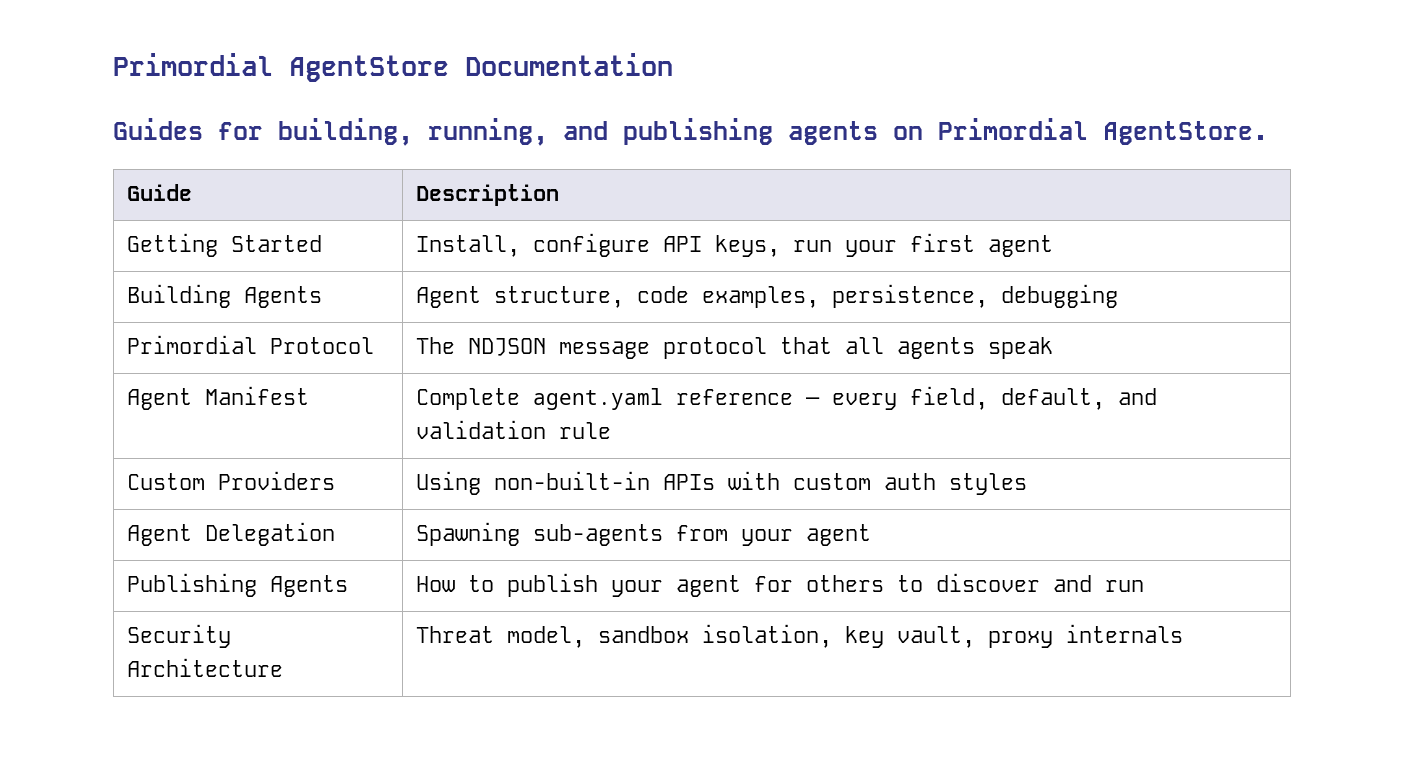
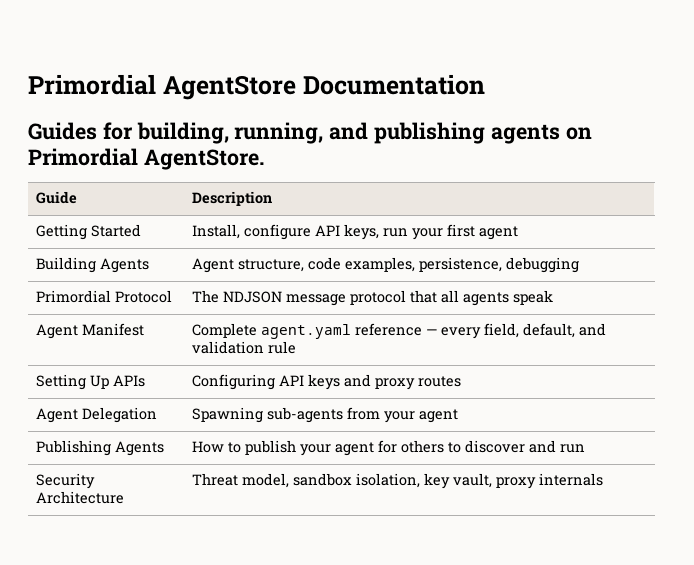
[126,471,335,490] [415,471,1027,495] Custom Providers | Using non-built-in APIs with custom auth styles -> [35,374,145,390] [191,374,461,390] Setting Up APIs | Configuring API keys and proxy routes

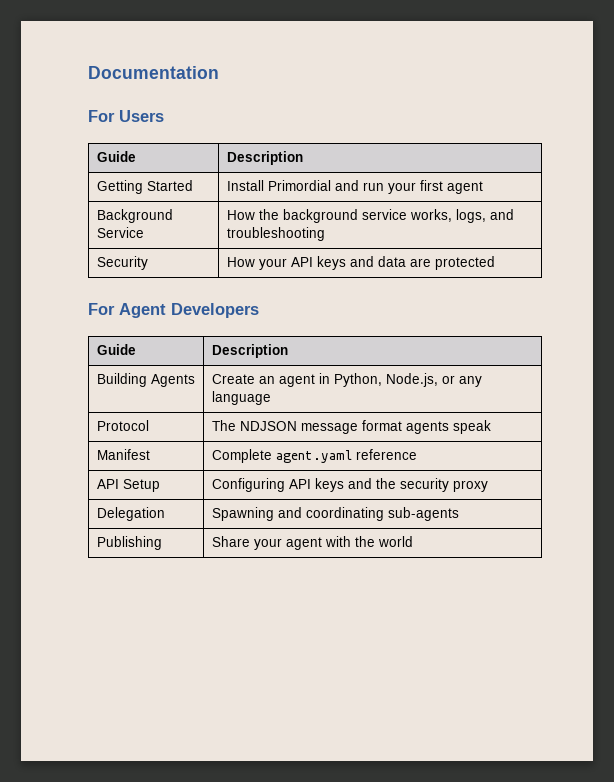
[28,74,296,100] Primordial AgentStore -> (88, 72) none
[28,122,592,144] [28,148,264,170] Guides for building, running, and publishing agents on Primordial AgentStore. -> [88,110,164,122] For Users
[191,224,379,240] Install, configure API keys, -> [226,180,359,191] Install Primordial and
[35,257,149,273] [191,257,579,273] [35,290,111,303] Building Agents | Agent structure, code examples, persistence, debugging // Primordial -> [96,209,173,223] [96,227,144,238] [226,209,514,223] [226,227,325,241] [96,256,148,270] [226,256,495,270] [88,303,259,318] [96,344,136,355] [211,344,288,358] [96,373,195,387] [211,373,482,387] [211,391,271,405] Background Service | How the background service works, logs, and troubleshooting // Security | How your API keys and data are protected // For Agent Developers // Guide | Description // Building Agents | Create an agent in Python, Node.js, or any language //
[349,290,459,305] protocol that all -> [361,420,402,431] format
[35,324,78,339] Agent -> (491, 427) none
[425,323,606,339] [191,341,296,354] [35,374,145,390] — every field, default, and validation rule // Setting Up APIs -> [96,479,160,492] // API Setup
[374,376,461,390] [35,408,78,423] proxy routes // Agent -> [375,478,488,492] the security proxy //
(263, 415) none -> [277,507,384,521] and coordinating
[346,407,458,423] [35,440,164,456] [191,440,585,456] [35,473,95,489] [35,491,124,504] [191,473,603,489] from your agent // Publishing Agents | How to publish your agent for others to discover and run // Security Architecture | Threat model, sandbox isolation, key vault, proxy internals -> [96,536,162,550] [211,536,413,550] // Publishing | Share your agent with the world

